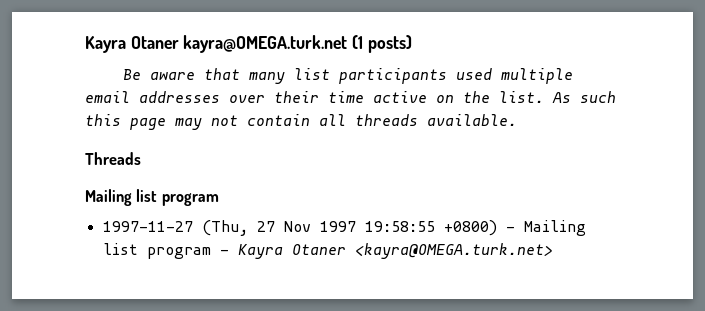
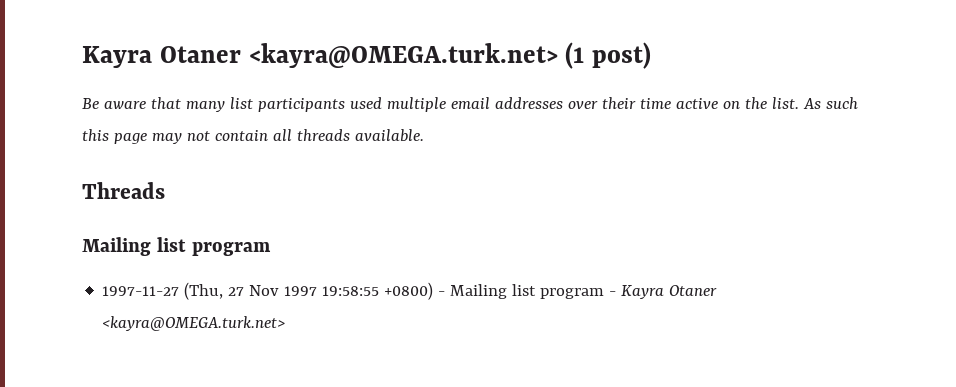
[85,35,412,53] Kayra Otaner kayra@OMEGA.turk.net (1 posts) -> [82,42,652,69] Kayra Otaner <kayra@OMEGA.turk.net> (1 post)

